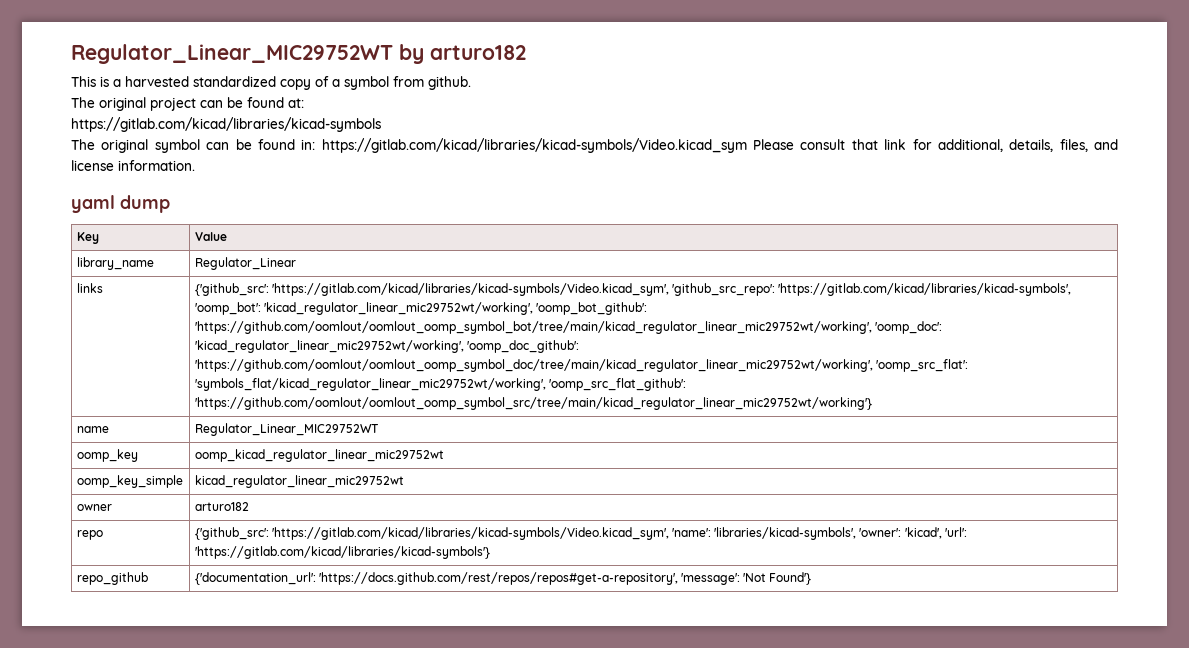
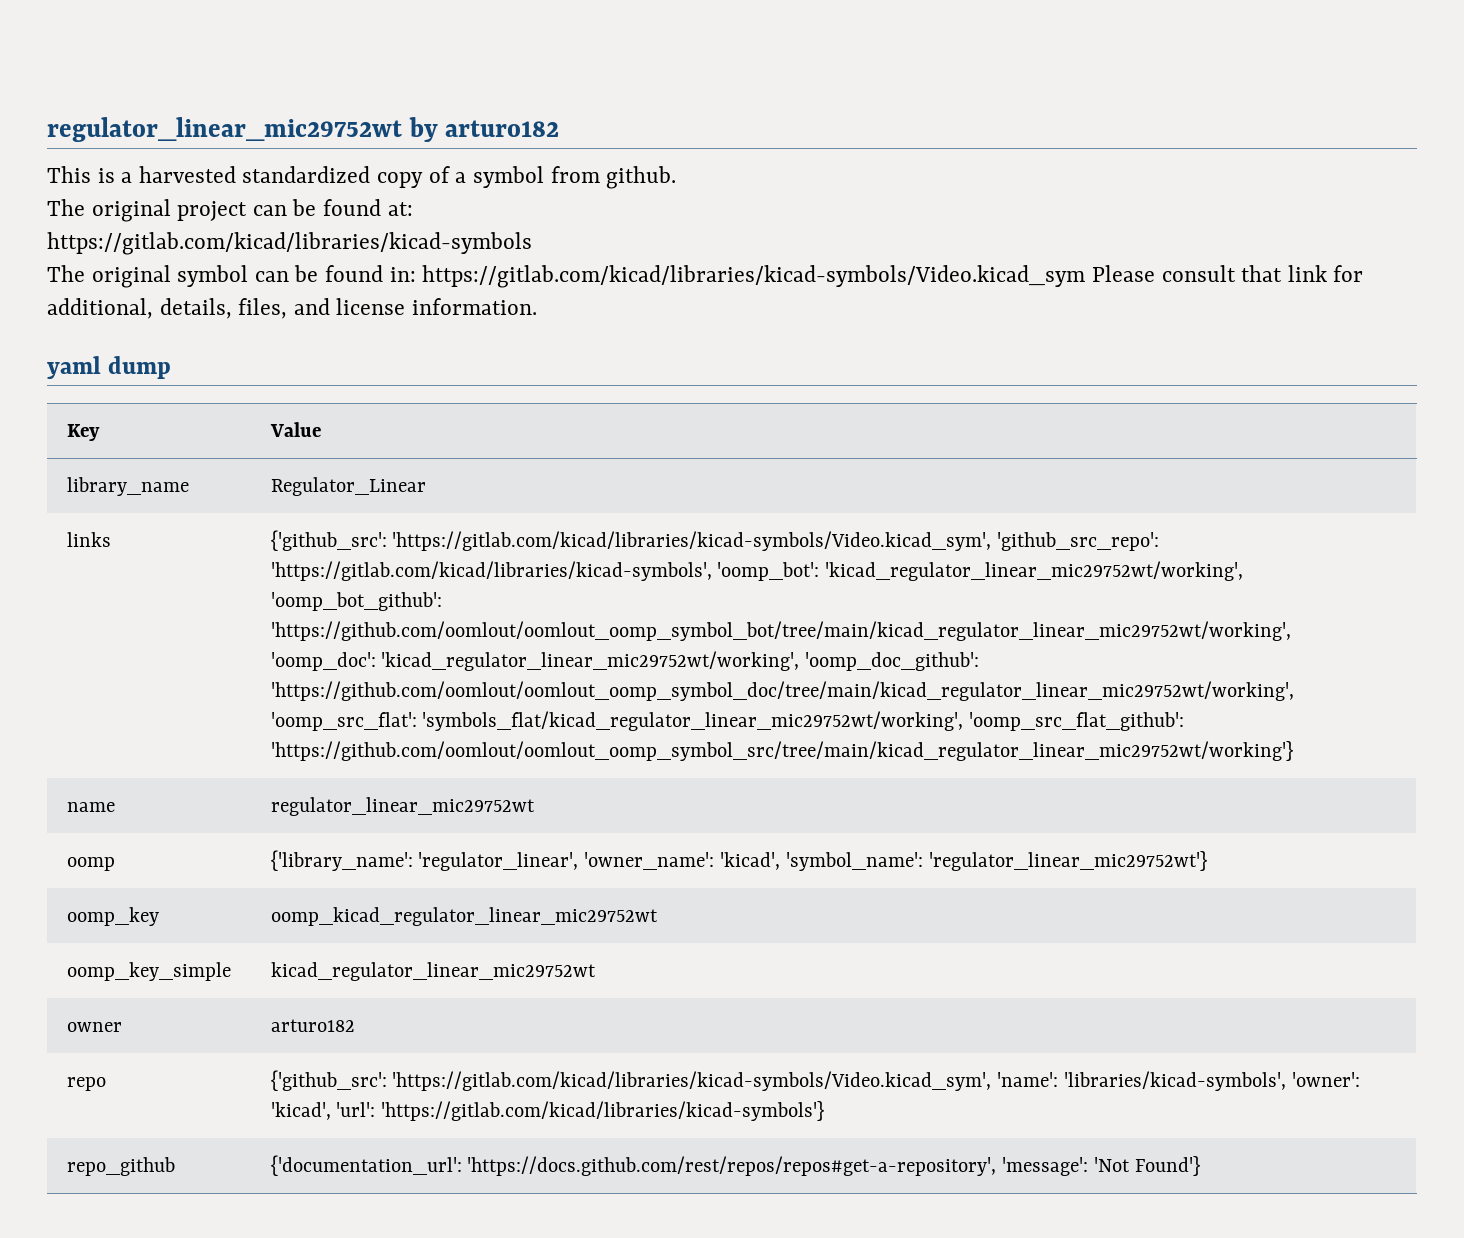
[71,44,393,64] Regulator_Linear_MIC29752WT -> [47,117,402,142] regulator_linear_mic29752wt
[194,423,379,436] Regulator_Linear_MIC29752WT -> [270,797,535,816] [66,857,115,871] [270,850,1208,871] regulator_linear_mic29752wt // oomp | {'library_name': 'regulator_linear', 'owner_name': 'kicad', 'symbol_name': 'regulator_linear_mic29752wt'}

